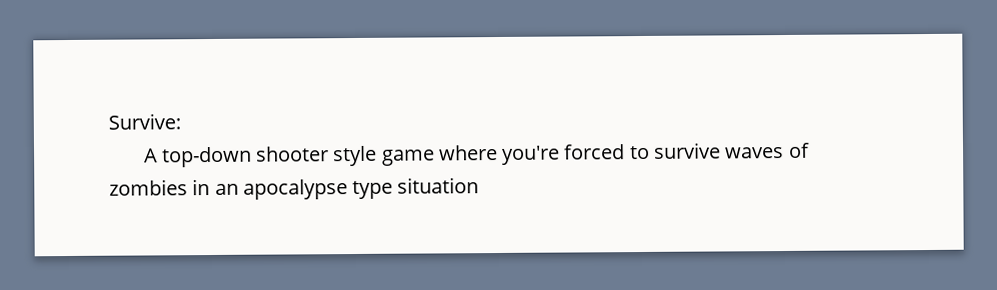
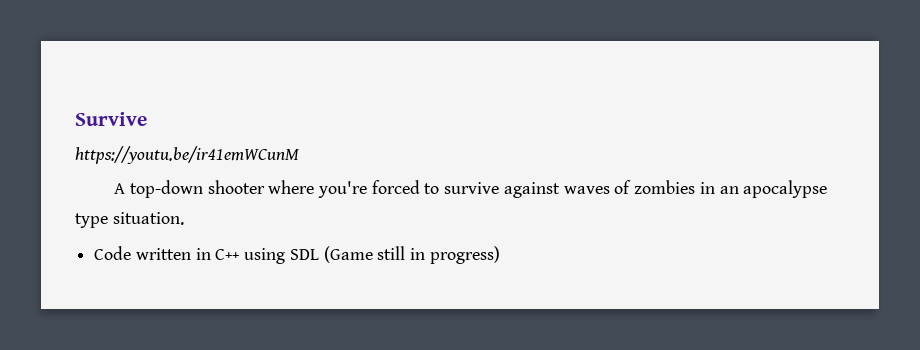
[108,113,181,130] Survive: -> [75,112,147,126] [75,146,299,164] Survive // https://youtu.be/ir41emWCunM
[333,145,435,167] style game -> (265, 187) none
(721, 150) none -> [503,182,560,198] against
[397,177,480,194] situation -> [112,212,184,225] [94,246,500,264] situation. // Code written in C++ using SDL (Game still in progress)

